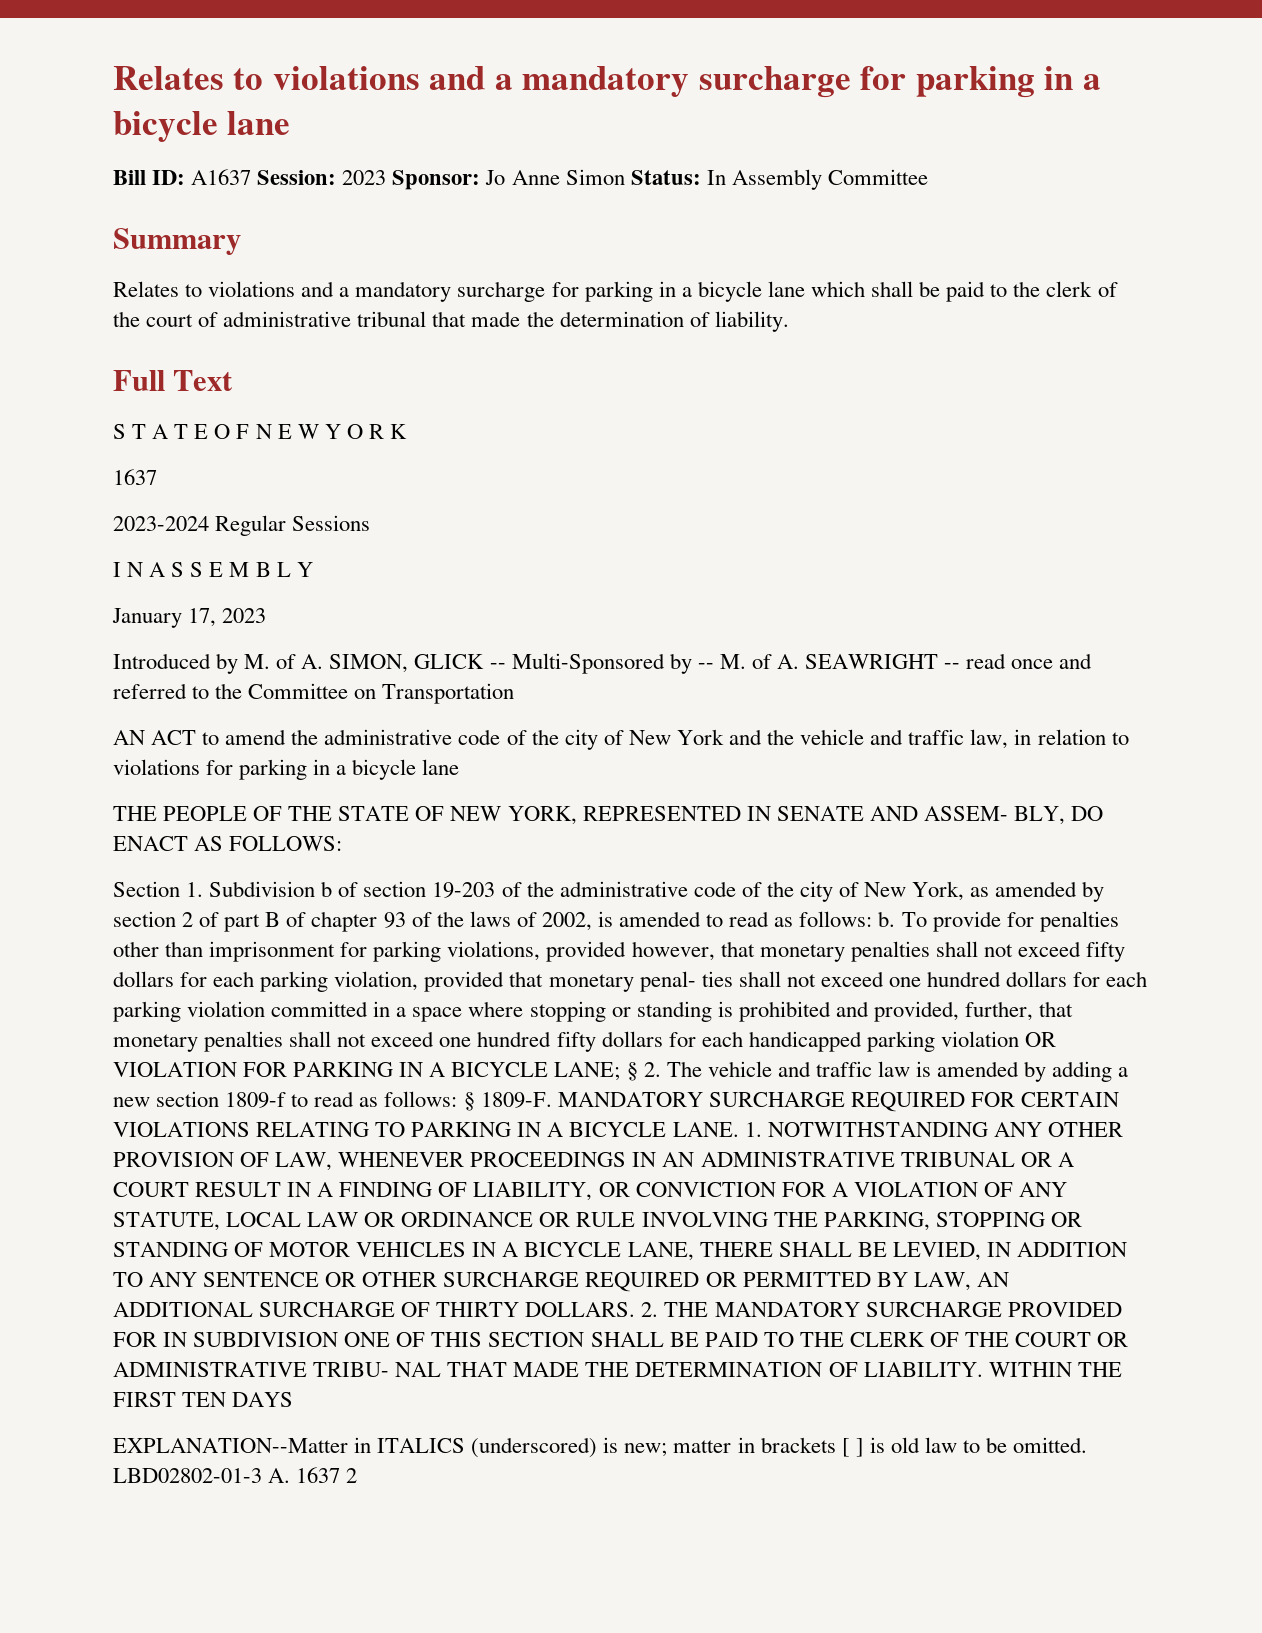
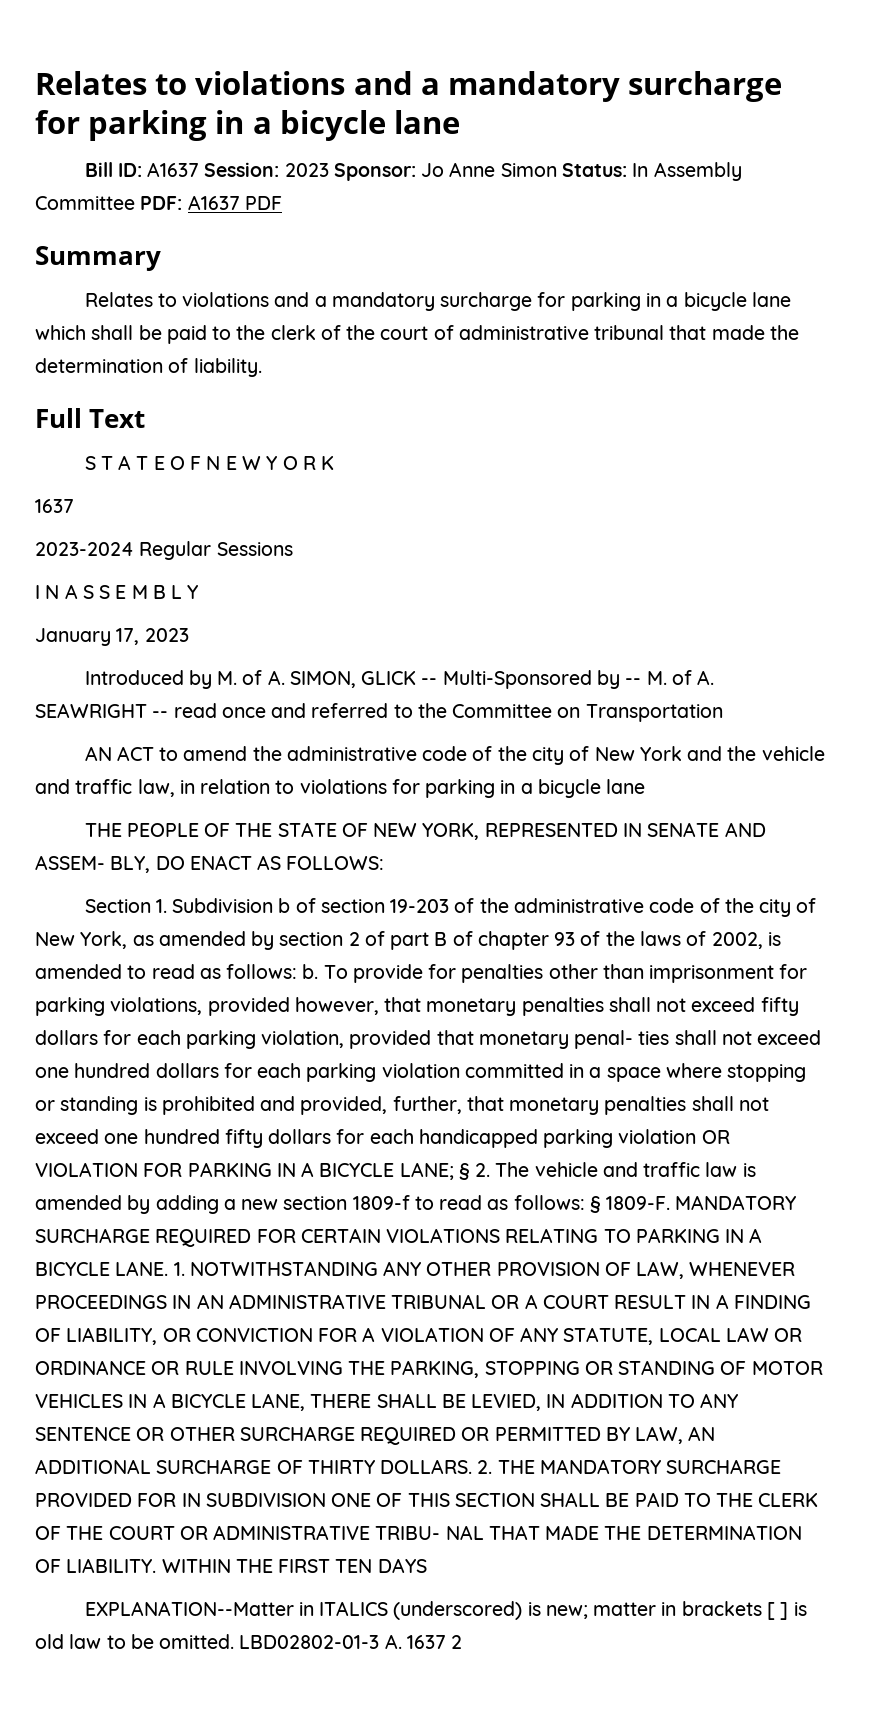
(928, 177) none -> [140,195,282,210] PDF: A1637 PDF

